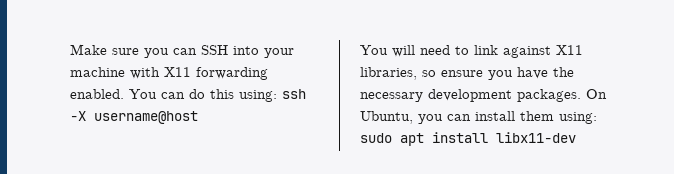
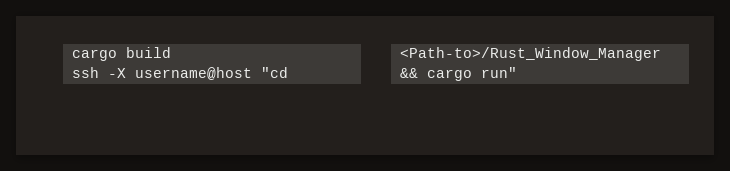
[70,44,294,58] [70,67,268,80] [70,89,306,102] [70,111,198,124] [360,45,583,58] [360,67,574,80] [360,89,607,102] [360,111,597,124] [360,132,576,146] Make sure you can SSH into your machine with X11 forwarding enabled. You can do this using: ssh -X username@host // You will need to link against X11 libraries, so ensure you have the necessary development packages. On Ubuntu, you can install them using: sudo apt install libx11-dev -> [71,47,171,61] [71,67,288,80] [399,47,661,61] [399,67,517,81] cargo build // ssh -X username@host "cd <Path-to>/Rust_Window_Manager && cargo run"

